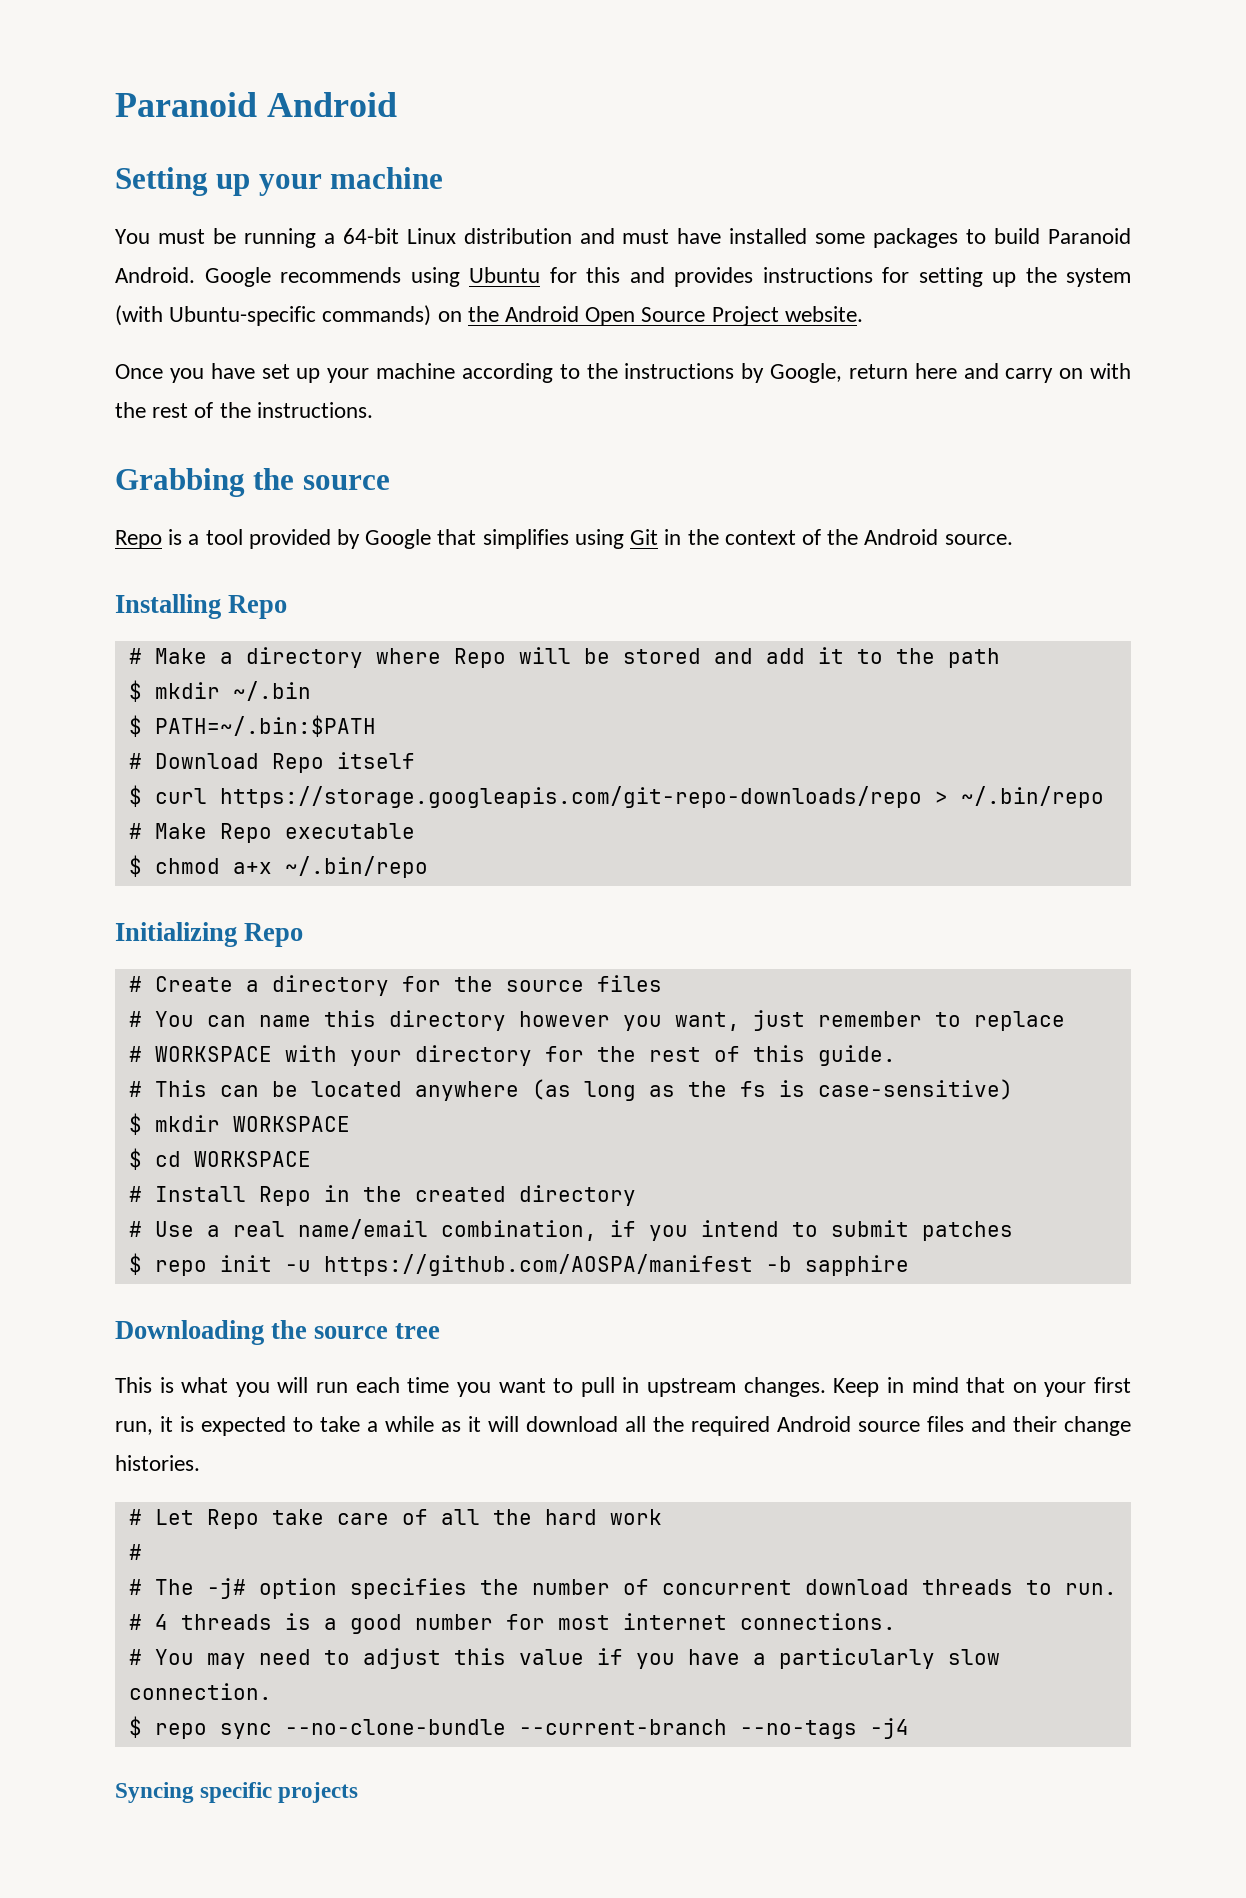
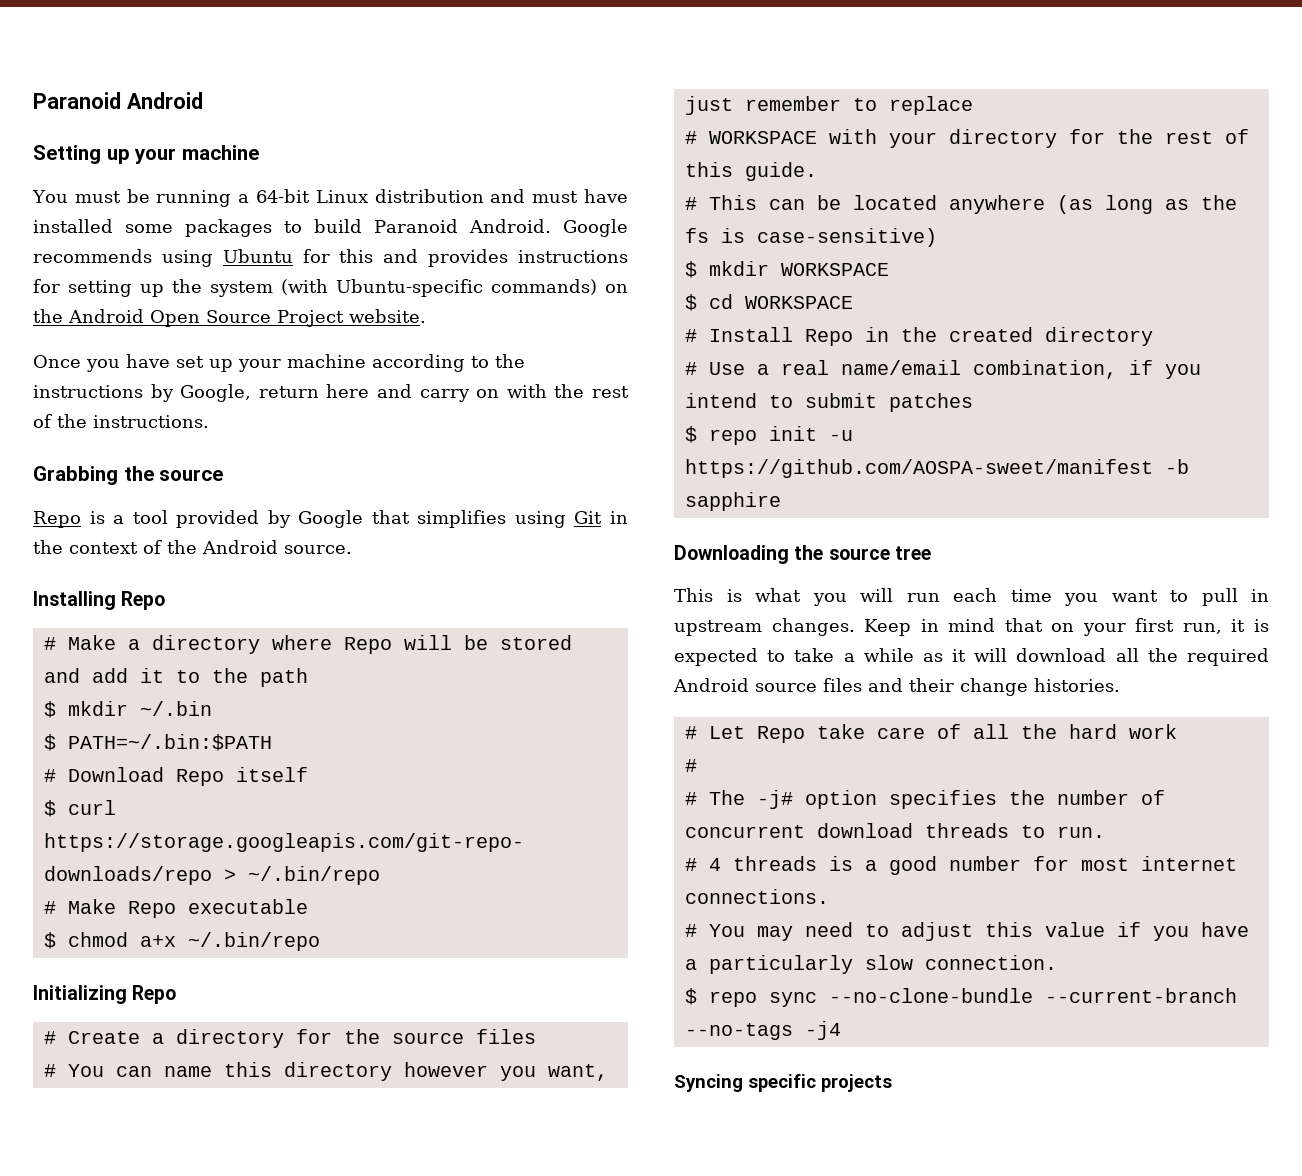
[323,1254,753,1276] https://github.com/AOSPA/manifest -> [684,459,1153,478] https://github.com/AOSPA-sweet/manifest

